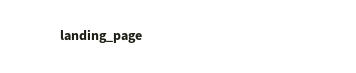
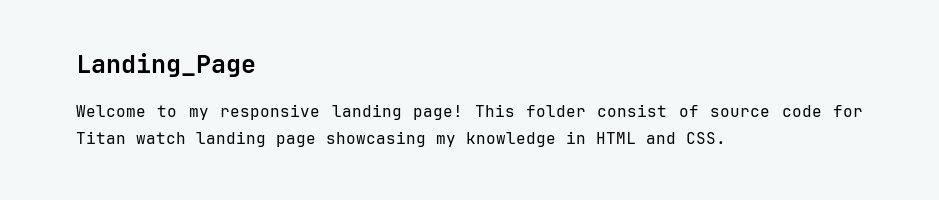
[60,29,142,43] landing_page -> [76,53,256,77] [76,104,863,120] [76,131,726,147] Landing_Page // Welcome to my responsive landing page! This folder consist of source code for Titan watch landing page showcasing my knowledge in HTML and CSS.

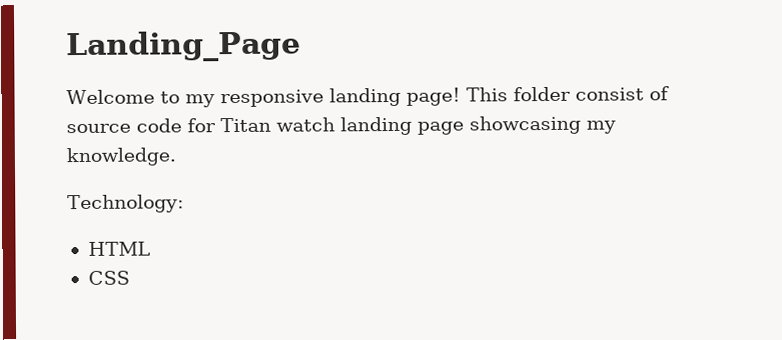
[466,131,586,147] knowledge in -> [66,147,176,167] [67,194,184,214] knowledge. // Technology: //
[646,132,726,144] and CSS. -> [87,270,130,285] // CSS

